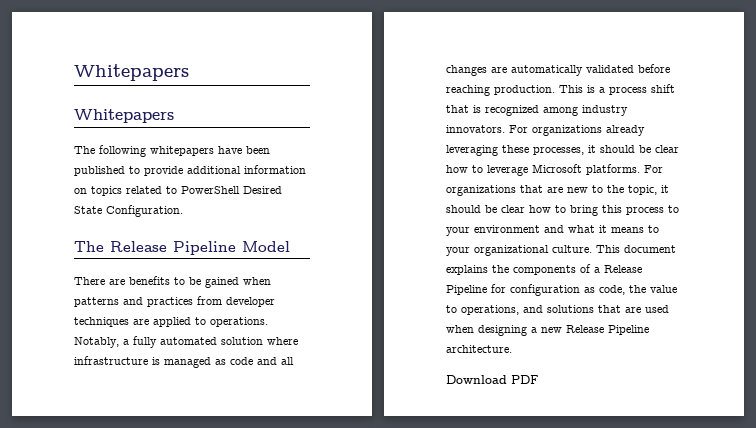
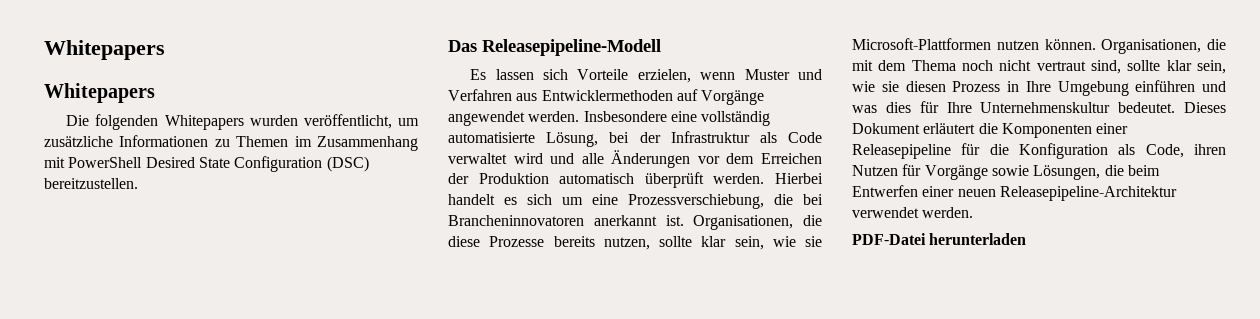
[74,145,270,157] [74,165,306,176] [74,186,282,196] [74,205,183,217] [74,241,290,255] [74,276,271,288] [74,296,275,307] [74,317,268,327] [74,336,298,348] [74,356,294,368] [446,64,670,76] [446,84,675,96] [446,105,628,116] [446,125,645,136] [446,145,679,156] [446,164,663,176] [446,185,669,196] [446,205,679,216] [446,225,659,236] [446,245,676,256] [446,264,642,275] [446,284,677,296] [446,305,669,315] [446,325,649,336] [446,345,512,353] [446,375,538,384] The following whitepapers have been published to provide additional information on topics related to PowerShell Desired State Configuration. // The Release Pipeline Model // There are benefits to be gained when patterns and practices from developer techniques are applied to operations. Notably, a fully automated solution where infrastructure is managed as code and all changes are automatically validated before reaching production. This is a process shift that is recognized among industry innovators. For organizations already leveraging these processes, it should be clear how to leverage Microsoft platforms. For organizations that are new to the topic, it should be clear how to bring this process to your environment and what it means to your organizational culture. This document explains the components of a Release Pipeline for configuration as code, the value to operations, and solutions that are used when designing a new Release Pipeline architecture. // Download PDF -> [66,114,419,130] [44,135,419,151] [44,156,369,172] [44,178,138,189] [448,39,661,56] [470,69,822,83] [448,89,765,105] [448,111,771,126] [448,131,822,147] [448,150,822,168] [448,172,823,188] [448,194,823,209] [448,215,822,230] [448,236,822,250] [852,38,1226,54] [852,60,1226,74] [852,80,1226,96] [852,101,1226,113] [852,123,1129,138] [852,143,1226,159] [852,164,1160,180] [852,185,1177,201] [852,207,974,218] [852,233,1027,245] Die folgenden Whitepapers wurden veröffentlicht, um zusätzliche Informationen zu Themen im Zusammenhang mit PowerShell Desired State Configuration (DSC) bereitzustellen. // Das Releasepipeline-Modell // Es lassen sich Vorteile erzielen, wenn Muster und Verfahren aus Entwicklermethoden auf Vorgänge angewendet werden. Insbesondere eine vollständig automatisierte Lösung, bei der Infrastruktur als Code verwaltet wird und alle Änderungen vor dem Erreichen der Produktion automatisch überprüft werden. Hierbei handelt es sich um eine Prozessverschiebung, die bei Brancheninnovatoren anerkannt ist. Organisationen, die diese Prozesse bereits nutzen, sollte klar sein, wie sie Microsoft-Plattformen nutzen können. Organisationen, die mit dem Thema noch nicht vertraut sind, sollte klar sein, wie sie diesen Prozess in Ihre Umgebung einführen und was dies für Ihre Unternehmenskultur bedeutet. Dieses Dokument erläutert die Komponenten einer Releasepipeline für die Konfiguration als Code, ihren Nutzen für Vorgänge sowie Lösungen, die beim Entwerfen einer neuen Releasepipeline-Architektur verwendet werden. // PDF-Datei herunterladen

